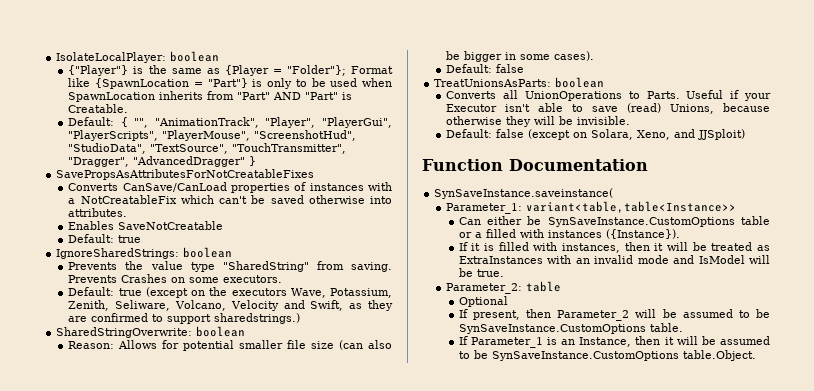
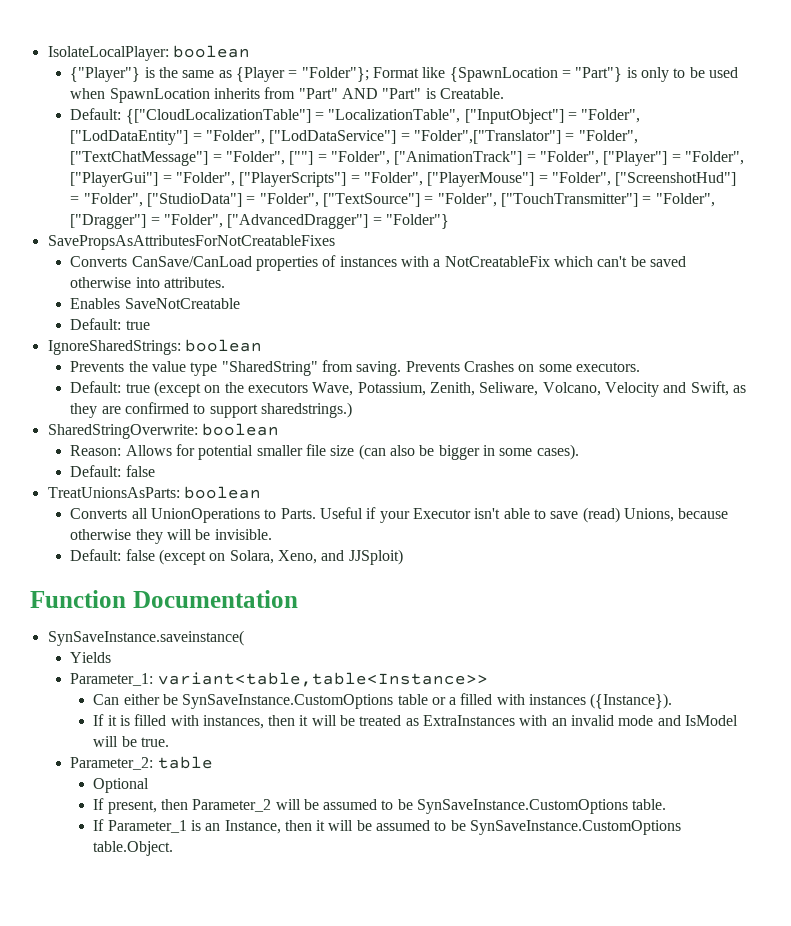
[120,117,392,128] [68,130,357,141] [68,143,347,154] [68,156,257,167] { "", "AnimationTrack", "Player", "PlayerGui", "PlayerScripts", "PlayerMouse", "ScreenshotHud", "StudioData", "TextSource", "TouchTransmitter", "Dragger", "AdvancedDragger" } -> [125,109,641,124] [70,130,638,145] [70,151,744,166] [70,172,737,187] [70,193,715,207] [70,214,450,229] {["CloudLocalizationTable"] = "LocalizationTable", ["InputObject"] = "Folder", ["LodDataEntity"] = "Folder", ["LodDataService"] = "Folder",["Translator"] = "Folder", ["TextChatMessage"] = "Folder", [""] = "Folder", ["AnimationTrack"] = "Folder", ["Player"] = "Folder", ["PlayerGui"] = "Folder", ["PlayerScripts"] = "Folder", ["PlayerMouse"] = "Folder", ["ScreenshotHud"] = "Folder", ["StudioData"] = "Folder", ["TextSource"] = "Folder", ["TouchTransmitter"] = "Folder", ["Dragger"] = "Folder", ["AdvancedDragger"] = "Folder"}
(614, 193) none -> [70,652,112,663] // Yields

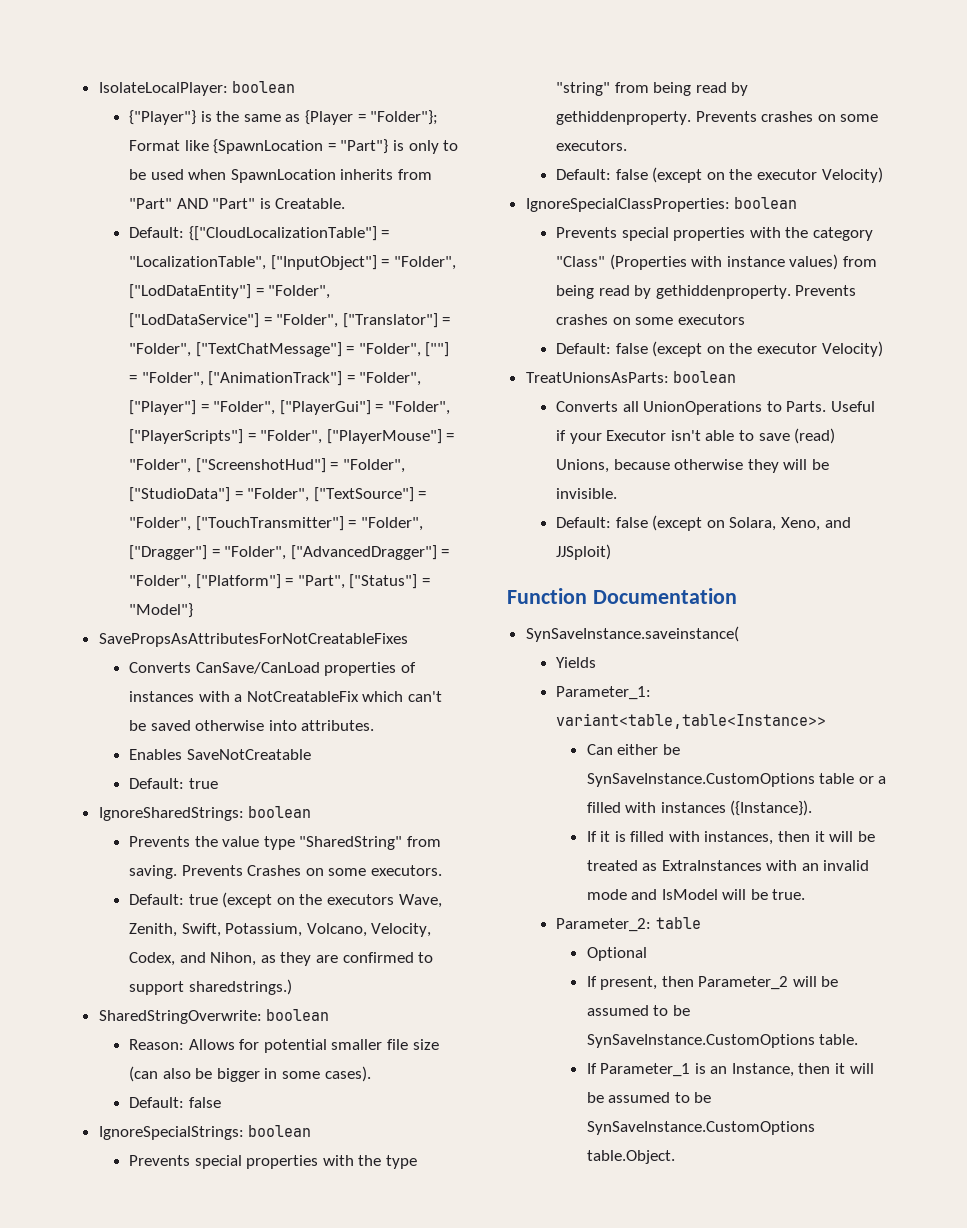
[414,130,562,144] "Folder",["Translator"] -> [276,313,438,328] "Folder", ["Translator"]
[386,214,450,229] "Folder"} -> [129,574,431,589] [129,603,194,618] "Folder", ["Platform"] = "Part", ["Status"] = "Model"}
[357,381,729,397] Potassium, Zenith, Seliware, Volcano, Velocity and Swift, -> [129,923,432,937] [129,952,257,966] Zenith, Swift, Potassium, Volcano, Velocity, Codex, and Nihon,
(155, 471) none -> [98,1125,312,1140] [129,1155,418,1169] [556,82,749,96] [556,111,879,125] [556,140,628,151] [556,167,883,183] [525,197,798,212] [556,227,874,241] [556,254,878,270] [556,285,857,299] [556,314,745,325] [556,341,883,357] // IgnoreSpecialStrings: boolean // Prevents special properties with the type "string" from being read by gethiddenproperty. Prevents crashes on some executors. // Default: false (except on the executor Velocity) // IgnoreSpecialClassProperties: boolean // Prevents special properties with the category "Class" (Properties with instance values) from being read by gethiddenproperty. Prevents crashes on some executors // Default: false (except on the executor Velocity)

